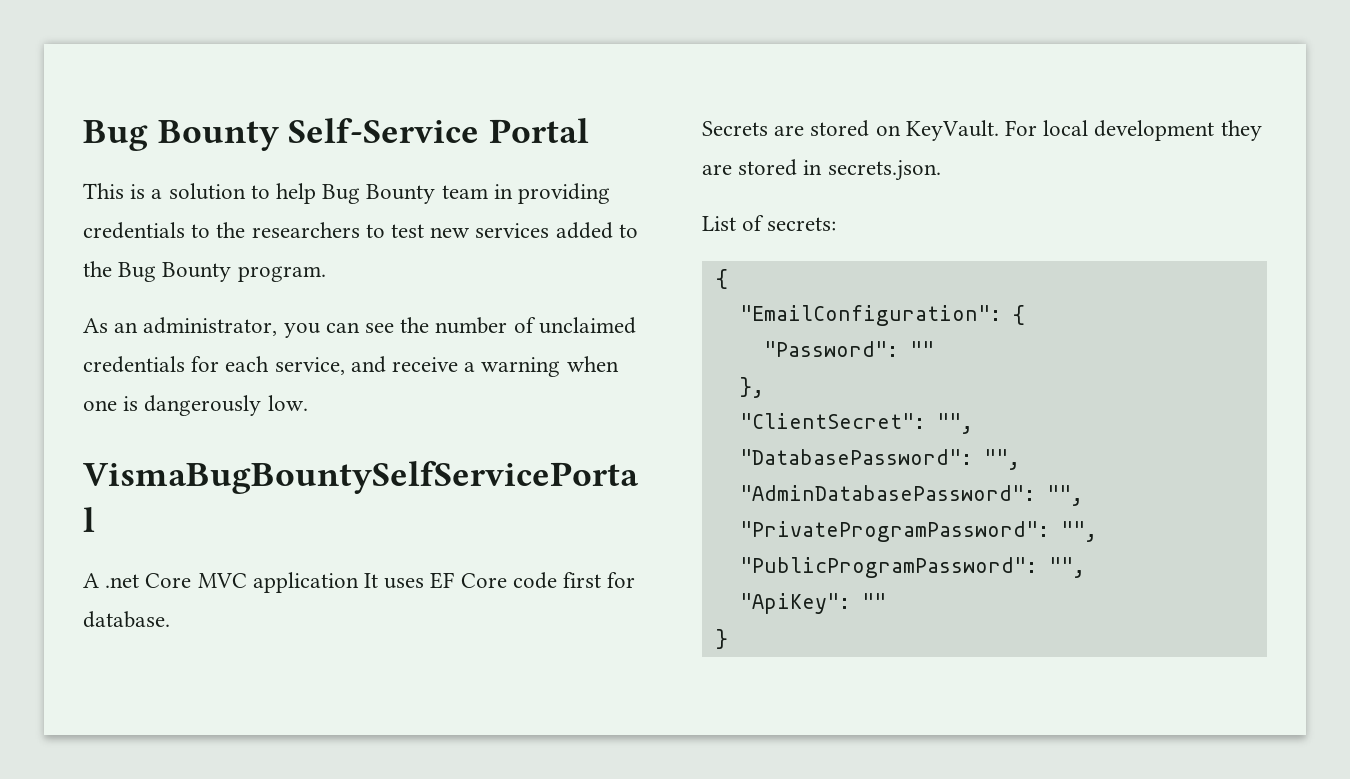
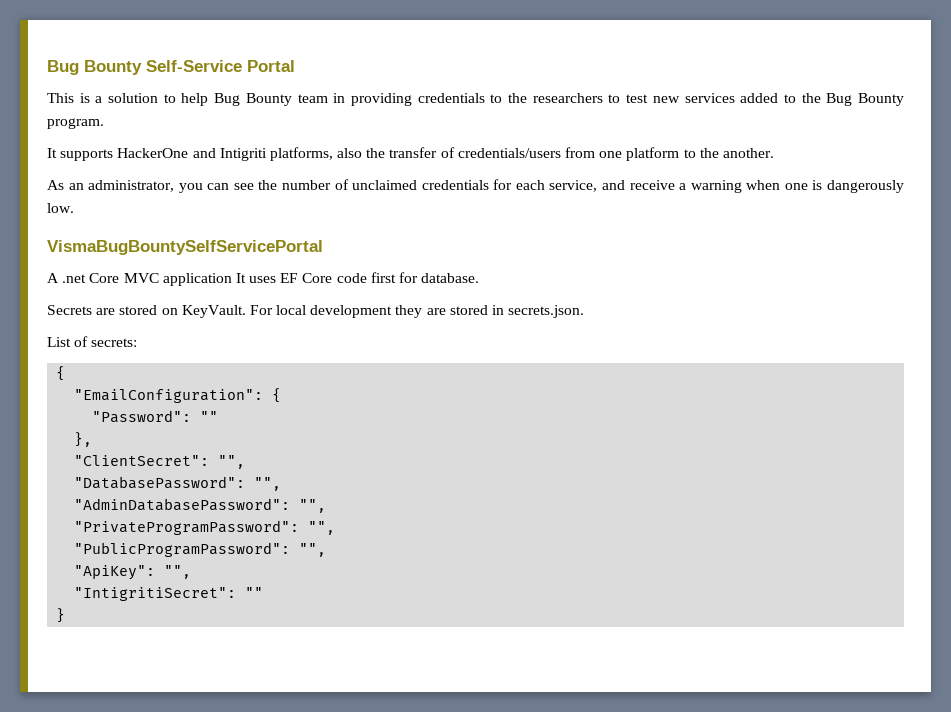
(326, 274) none -> [47,147,774,161] // It supports HackerOne and Intigriti platforms, also the transfer of credentials/users from one platform to the another.
(850, 603) none -> [164,565,192,579] [74,587,237,601] "", // "IntigritiSecret":

